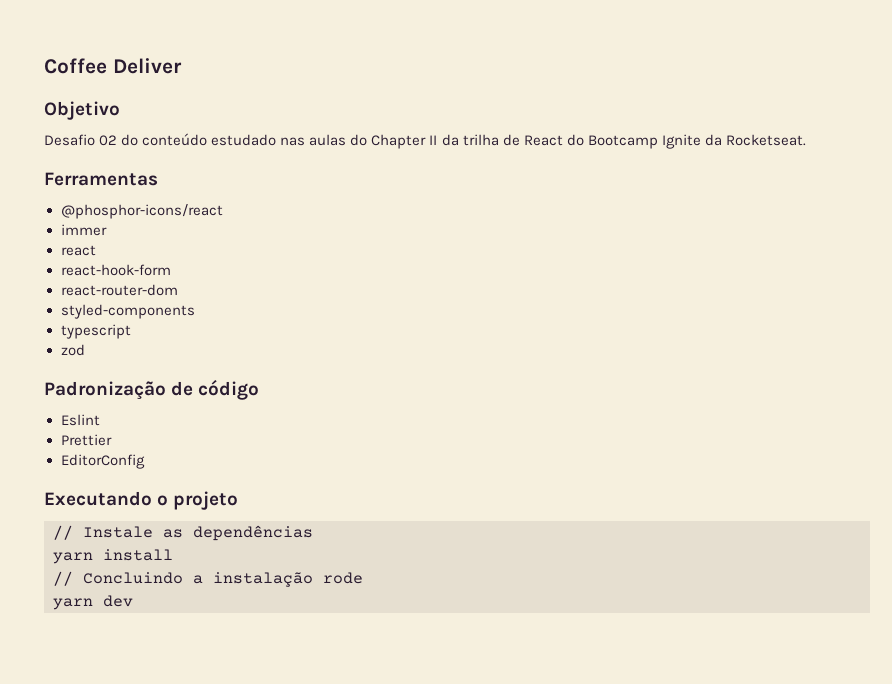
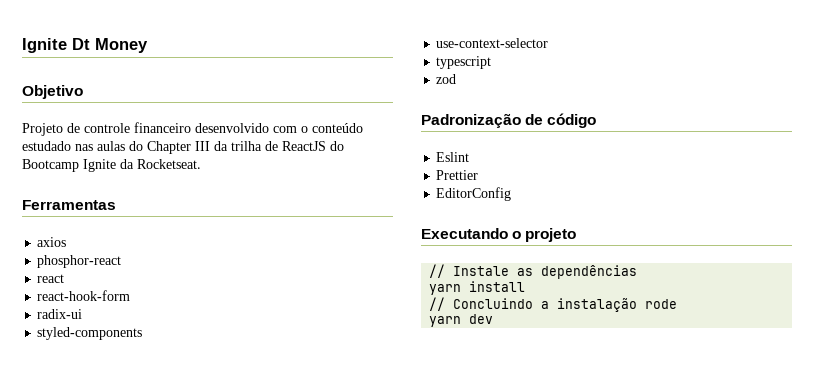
[44,58,182,74] [44,101,120,120] [44,134,139,146] Coffee Deliver // Objetivo // Desafio 02 do -> [22,38,148,53] [22,85,83,99] [22,122,308,136] Ignite Dt Money // Objetivo // Projeto de controle financeiro desenvolvido com o
[429,135,438,145] II -> [195,141,210,151] III
[523,135,563,146] React -> [282,141,326,151] ReactJS
[60,204,223,219] [60,224,107,236] @phosphor-icons/react // immer -> [37,237,67,247] [37,255,122,268] axios // phosphor-react
[60,284,178,296] react-router-dom -> [37,309,83,319] radix-ui
(195, 311) none -> [436,38,549,48] // use-context-selector

